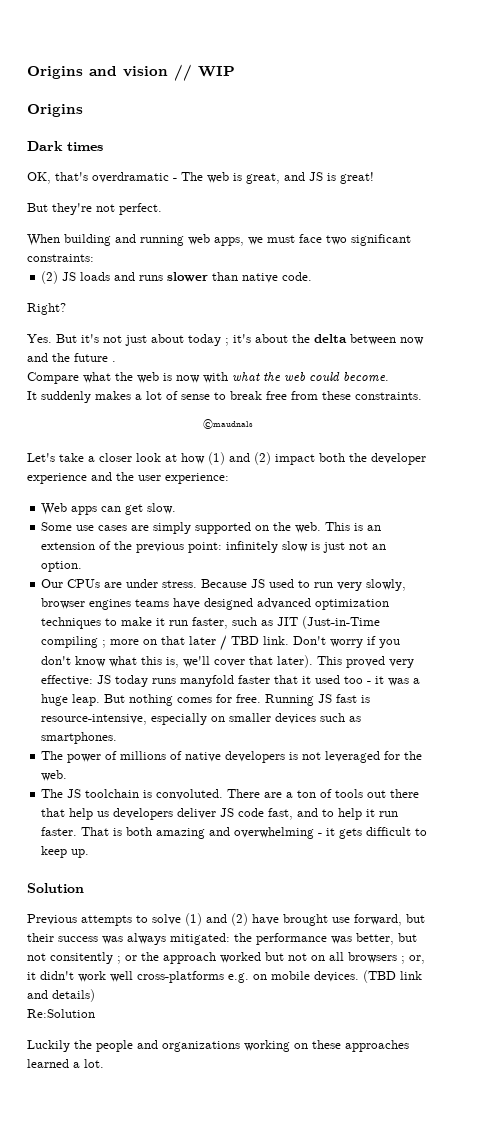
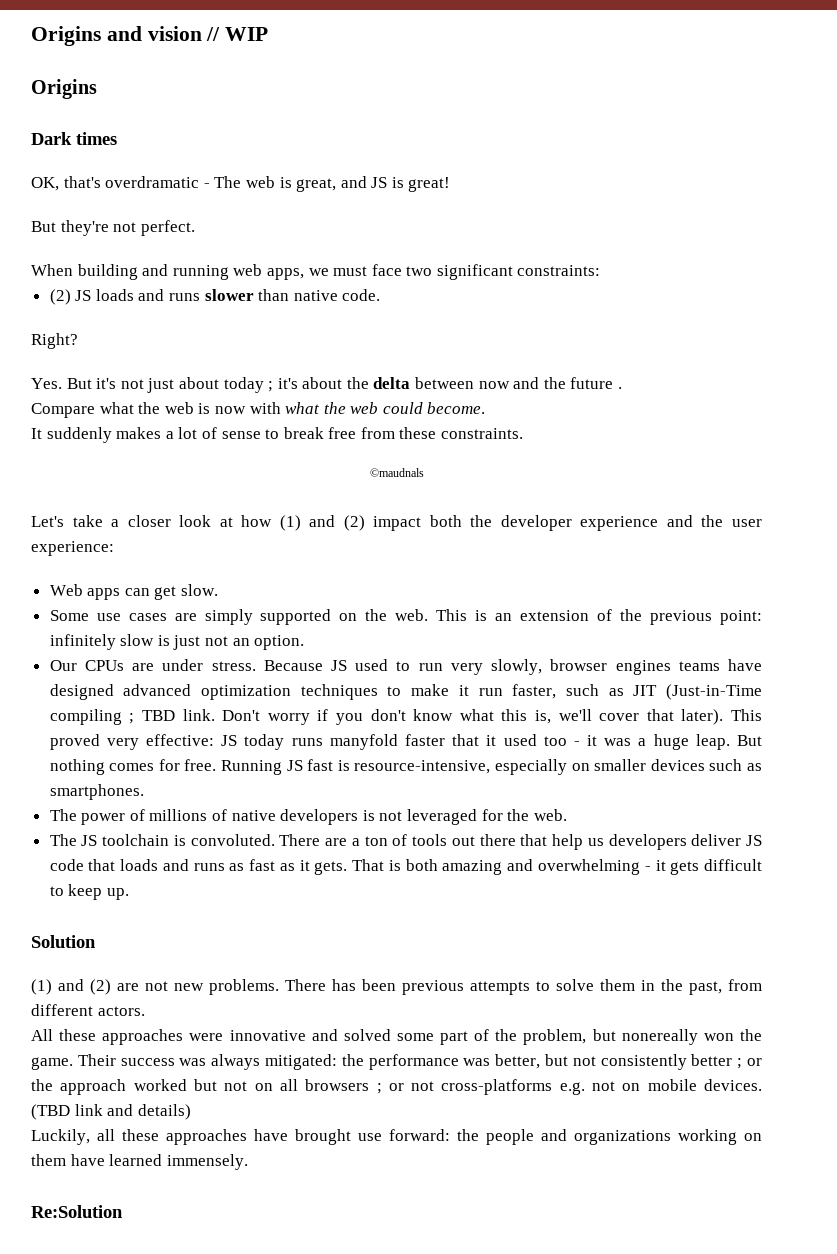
[110,635,228,651] more on that later / -> (135, 718) none
[268,808,399,820] [41,827,78,836] fast, and to help it run faster. -> [88,859,348,875] that loads and runs as fast as it gets.
[27,913,425,926] [27,933,54,942] Previous attempts to solve (1) and (2) have brought use forward, but their -> [31,979,762,995] [31,1004,145,1016] [31,1029,762,1045] [31,1054,116,1070] (1) and (2) are not new problems. There has been previous attempts to solve them in the past, from different actors. // All these approaches were innovative and solved some part of the problem, but nonereally won the game. Their
[50,952,113,964] consitently -> [600,1054,733,1070] consistently better
[409,955,425,964] [27,971,133,982] or, it didn't work well -> [388,1081,435,1091] or not
(249, 978) none -> [592,1081,616,1091] not
[27,1009,95,1018] [27,1040,70,1052] Re:Solution // Luckily -> [31,1129,450,1145] Luckily, all these approaches have brought use forward:
[312,1040,409,1052] [27,1059,104,1068] these approaches learned a lot. -> [31,1154,248,1170] [31,1205,123,1218] them have learned immensely. // Re:Solution

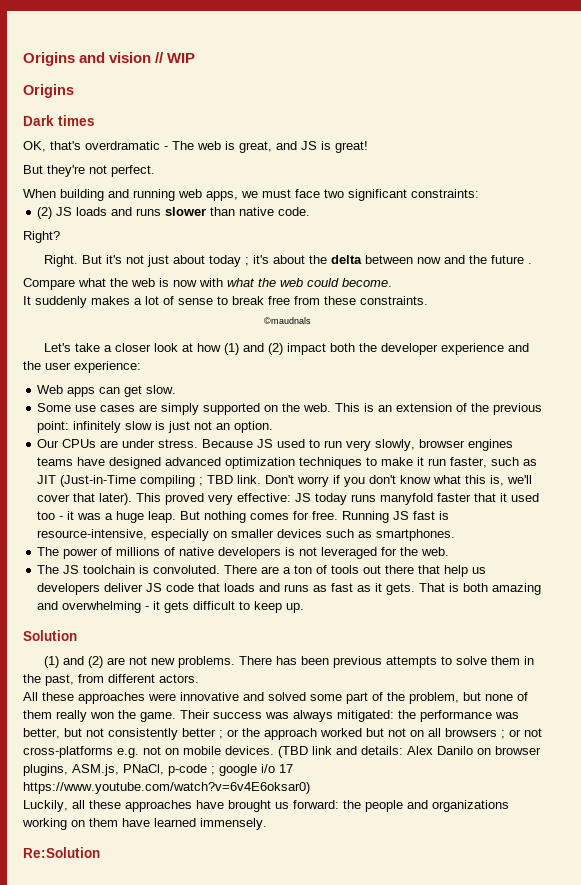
[31,378,62,389] Yes. -> [44,255,79,267] Right.
[621,1029,698,1045] nonereally -> [485,692,528,701] [23,710,87,722] none of them really
[137,1104,191,1120] details) -> [361,746,541,755] [23,764,293,776] [23,782,310,794] details: Alex Danilo on browser plugins, ASM.js, PNaCl, p-code ; google i/o 17 https://www.youtube.com/watch?v=6v4E6oksar0)
[358,1133,382,1141] use -> [275,802,289,809] us

